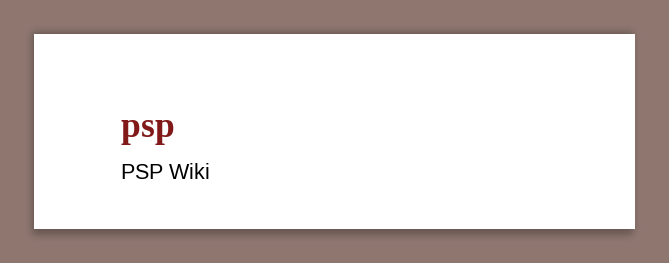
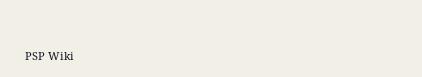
[121,120,175,145] psp // -> (25, 56) none

